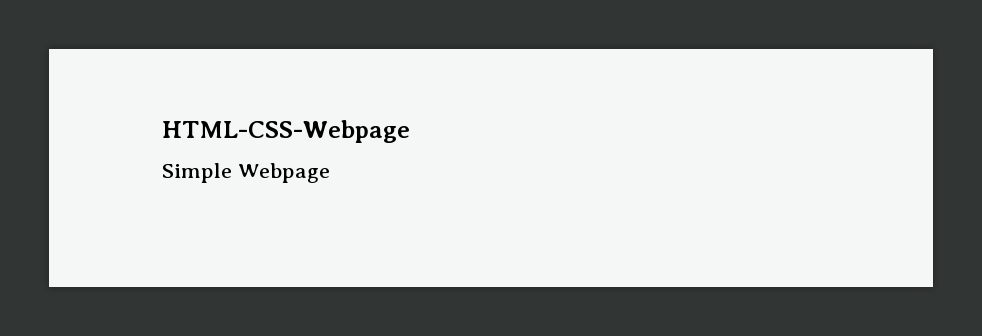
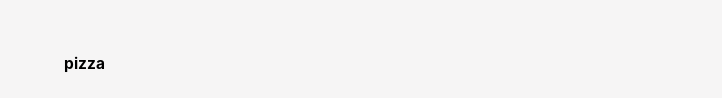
[162,120,410,143] [162,163,330,183] HTML-CSS-Webpage // Simple Webpage -> [64,56,105,73] pizza

